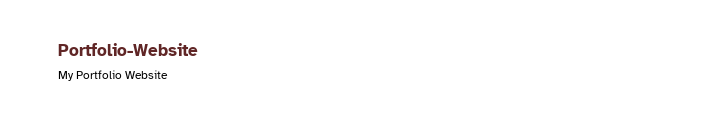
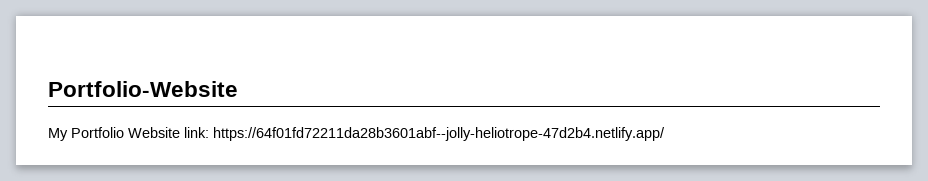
(169, 74) none -> [184,127,665,141] link: https://64f01fd72211da28b3601abf--jolly-heliotrope-47d2b4.netlify.app/

